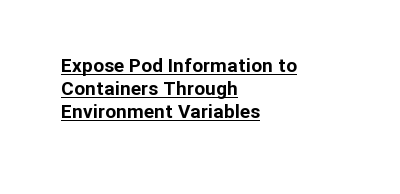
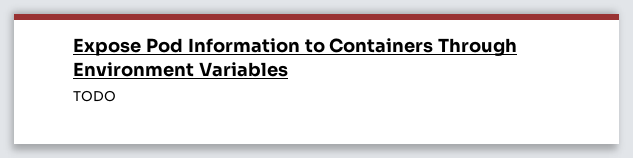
(261, 111) none -> [73,90,116,102] // TODO

